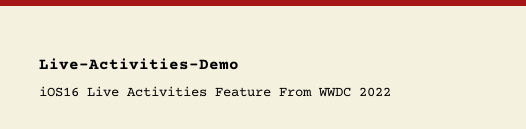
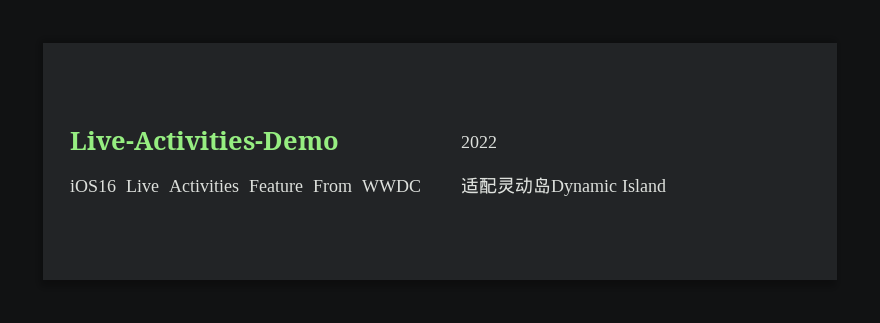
(391, 92) none -> [461,177,666,196] // 适配灵动岛Dynamic Island

